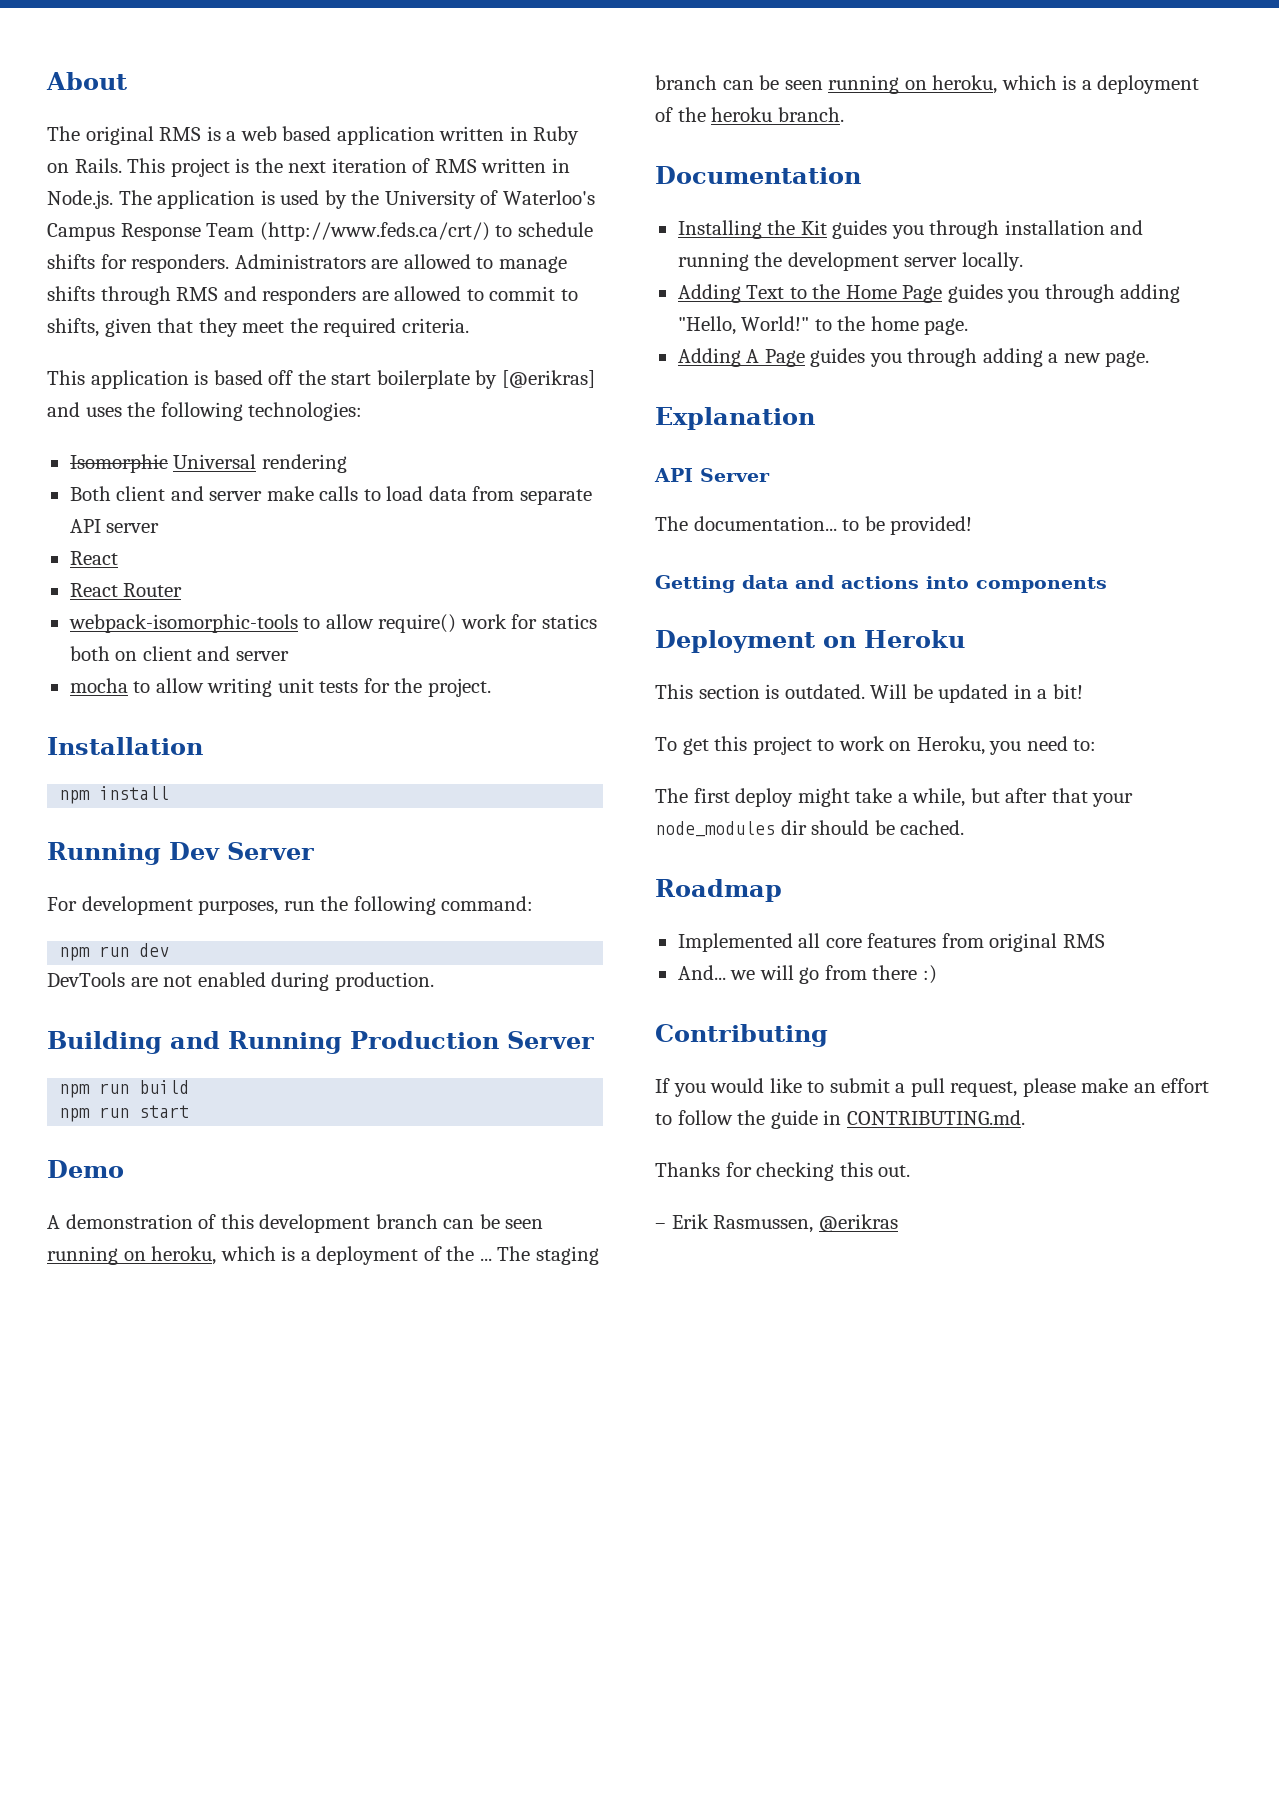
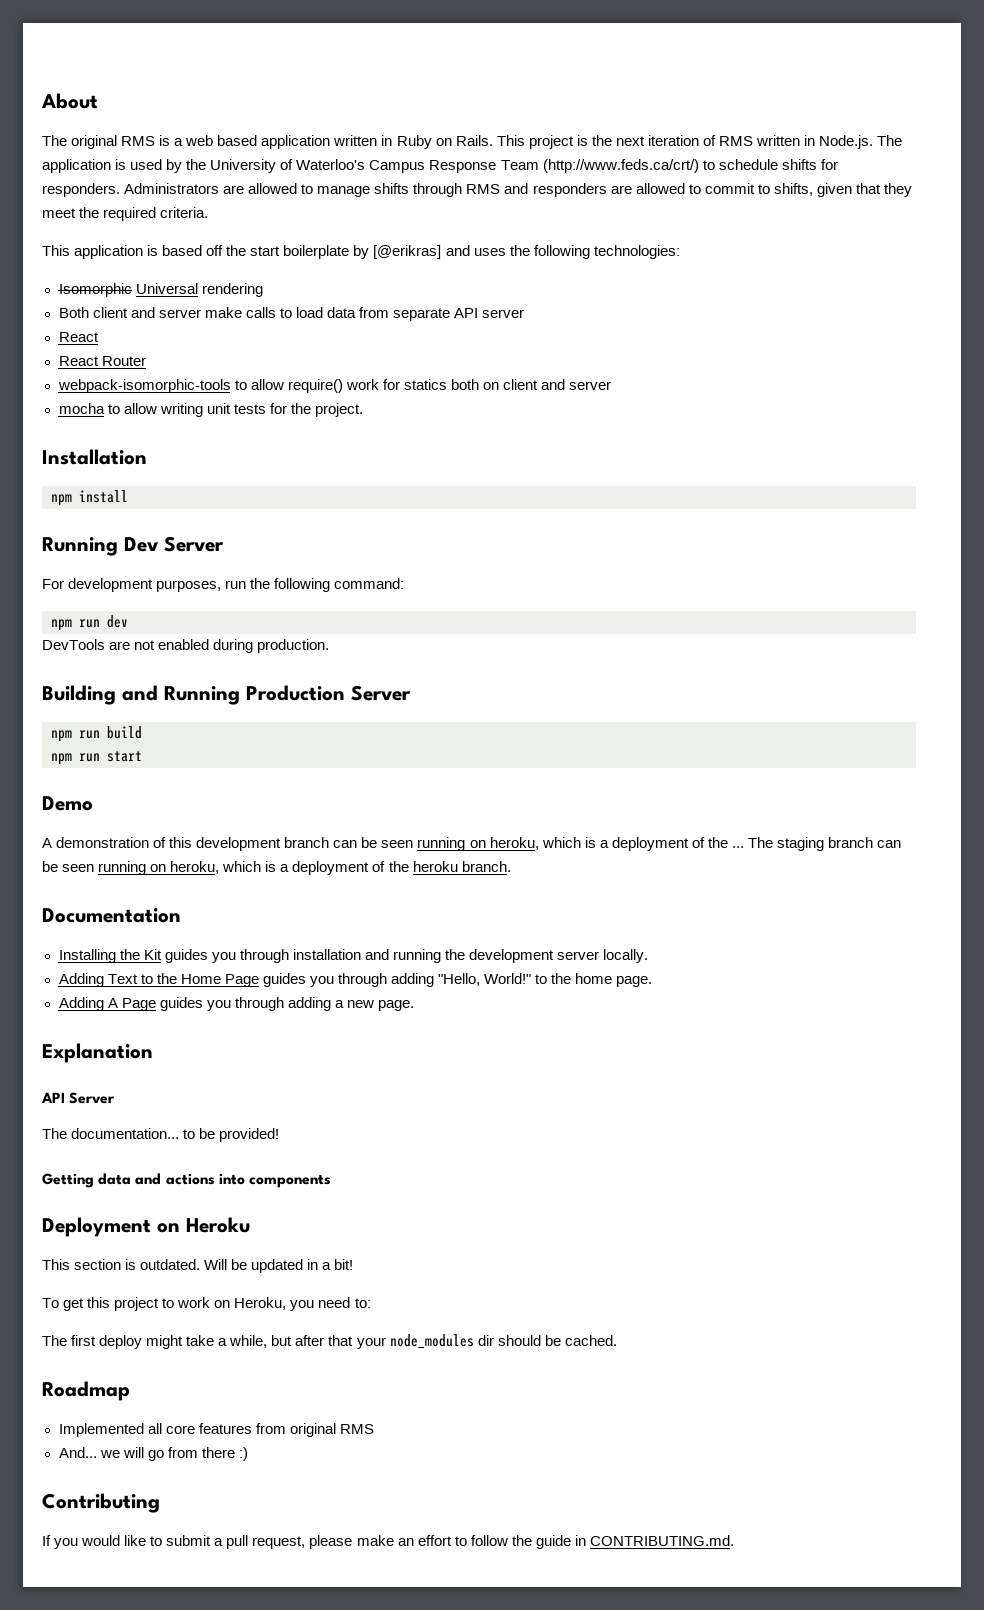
[655,1162,911,1181] [655,1214,898,1233] // Thanks for checking this out. // – Erik Rasmussen, @erikras -> (734, 1540) none

